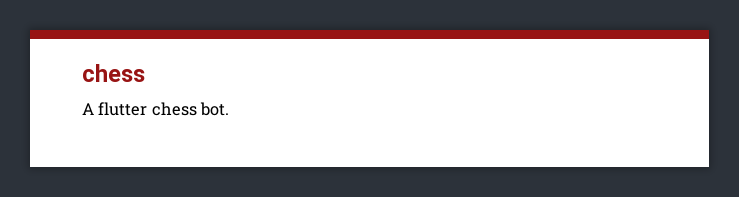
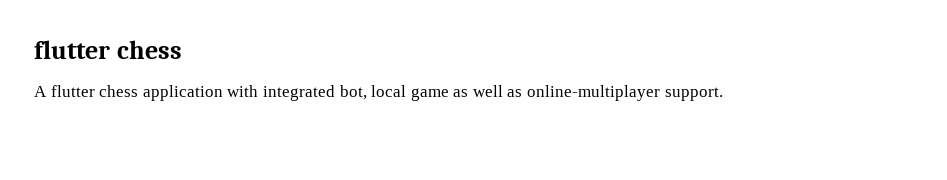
(82, 73) none -> [34,40,110,59] flutter
[200,102,230,116] bot. -> [142,85,723,101] application with integrated bot, local game as well as online-multiplayer support.

